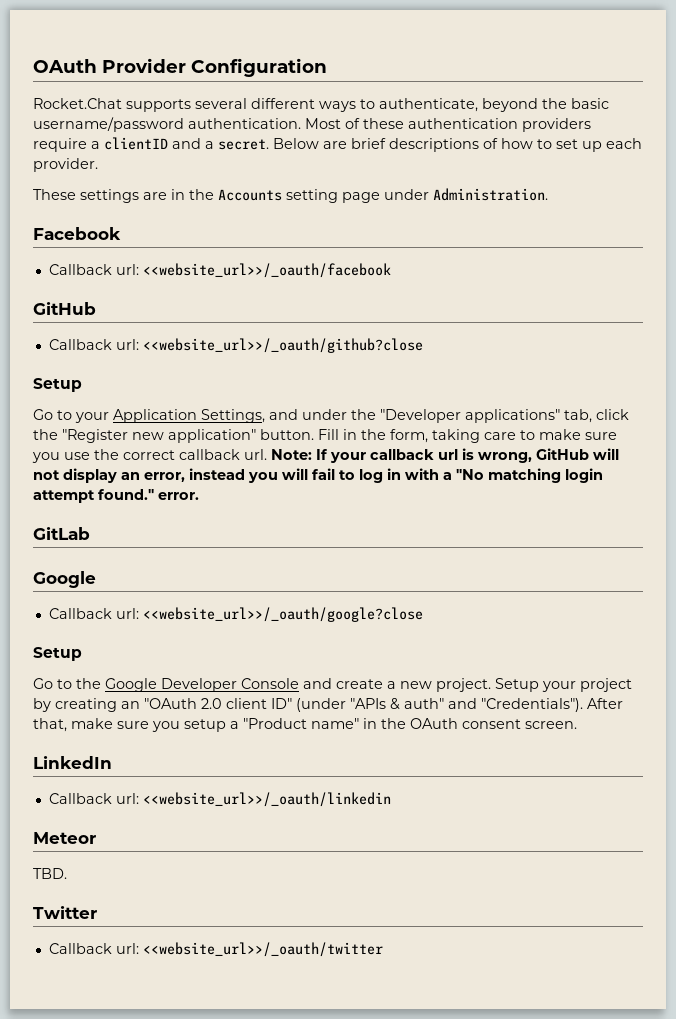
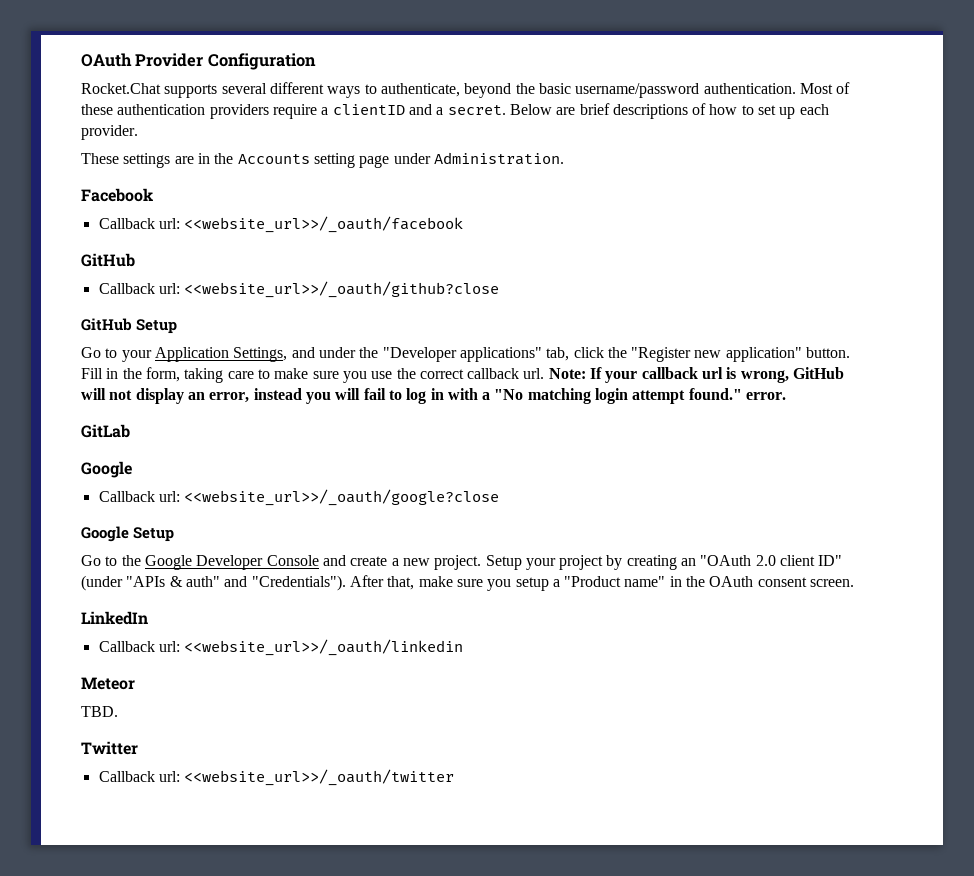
(423, 345) none -> [81,318,132,331] GitHub
(423, 614) none -> [81,526,129,542] Google

